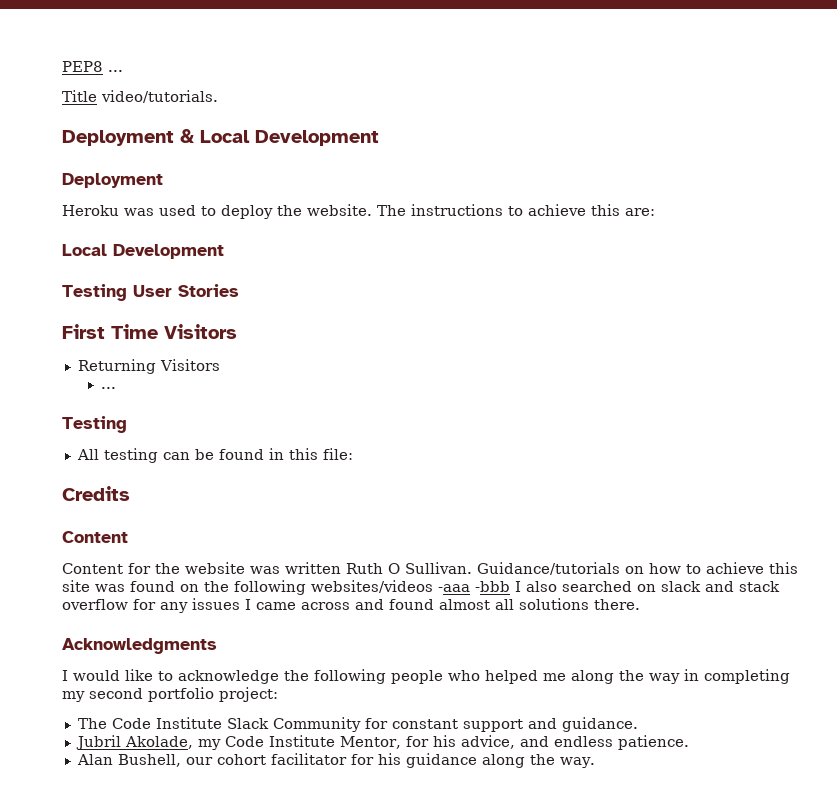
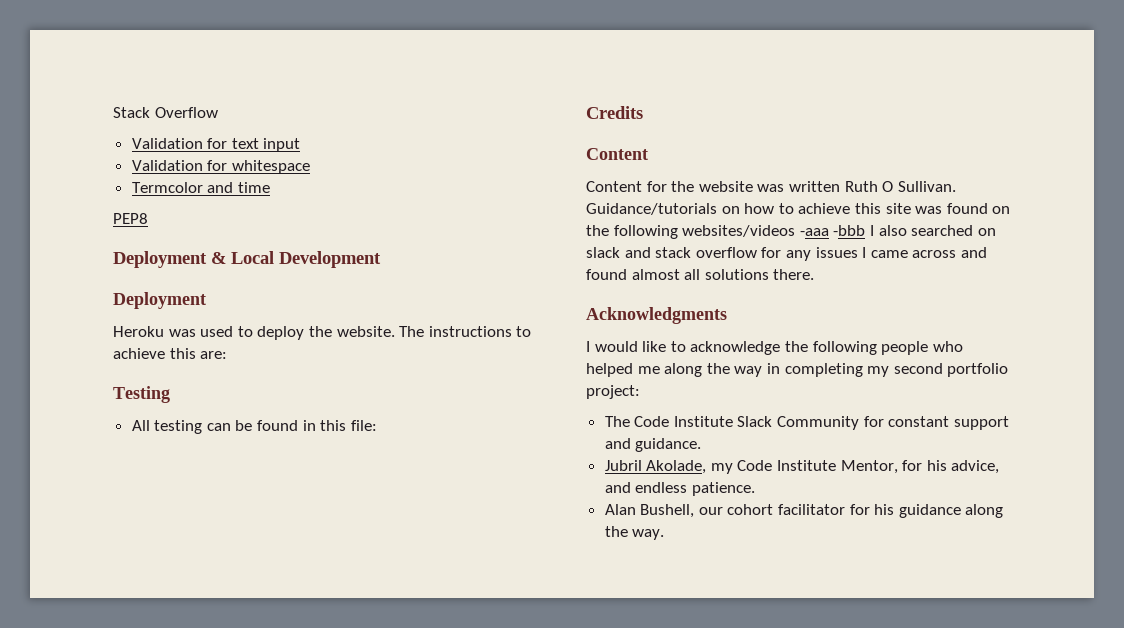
[62,61,123,72] [62,90,218,103] PEP8 ... // Title video/tutorials. -> [113,107,218,118] [131,138,301,152] [131,160,310,174] [131,182,270,193] [113,213,148,224] Stack Overflow // Validation for text input // Validation for whitespace // Termcolor and time // PEP8
[62,244,224,259] [62,284,239,301] [62,324,237,339] [77,359,220,374] [100,387,116,389] // Local Development // Testing User Stories // First Time Visitors // Returning Visitors // ... -> (228, 355) none

